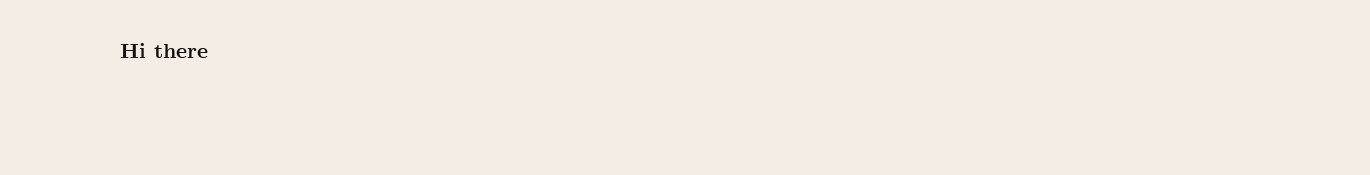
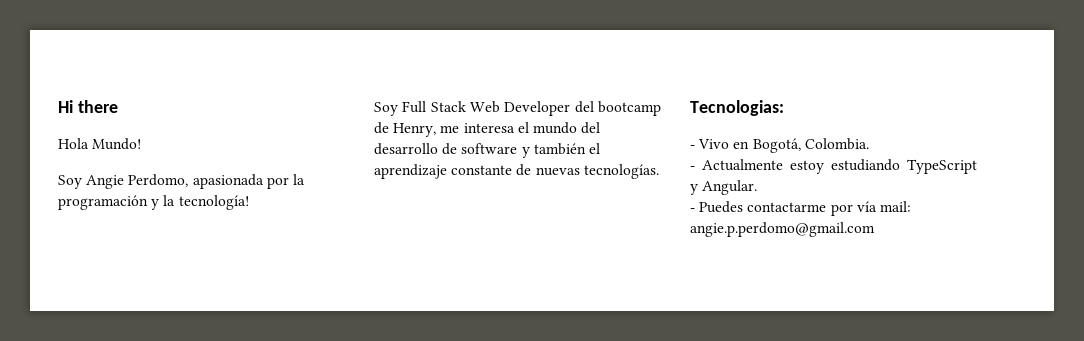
(208, 51) none -> [58,138,142,150] [58,174,305,189] [58,195,249,210] [374,101,661,116] [374,122,601,137] [374,143,600,158] [374,164,659,179] [690,100,784,116] [690,138,869,153] [690,159,977,174] [690,180,758,195] [690,201,911,216] [690,222,875,237] // Hola Mundo! // Soy Angie Perdomo, apasionada por la programación y la tecnología! // Soy Full Stack Web Developer del bootcamp de Henry, me interesa el mundo del desarrollo de software y también el aprendizaje constante de nuevas tecnologías. // Tecnologias: // - Vivo en Bogotá, Colombia. // - Actualmente estoy estudiando TypeScript y Angular. // - Puedes contactarme por vía mail: angie.p.perdomo@gmail.com

